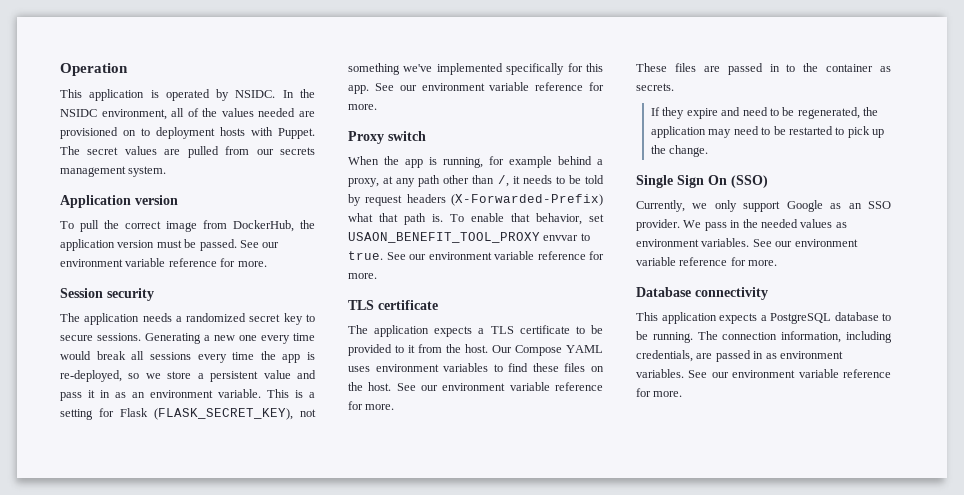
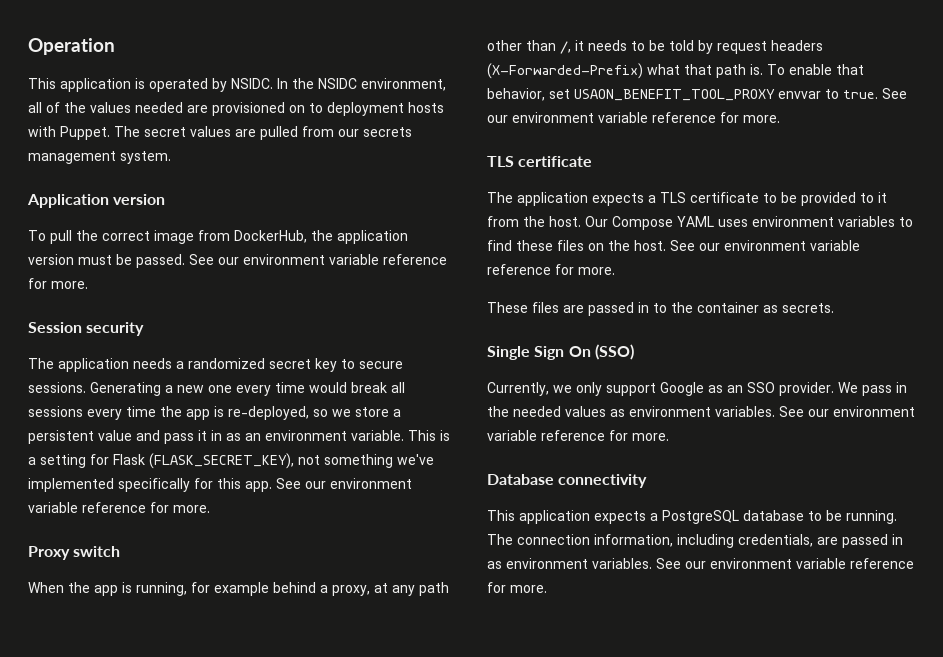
[651,107,879,119] [651,126,885,138] [651,145,709,157] // If they expire and need to be regenerated, the application may need to be restarted to pick up the change. -> (834, 308) none

